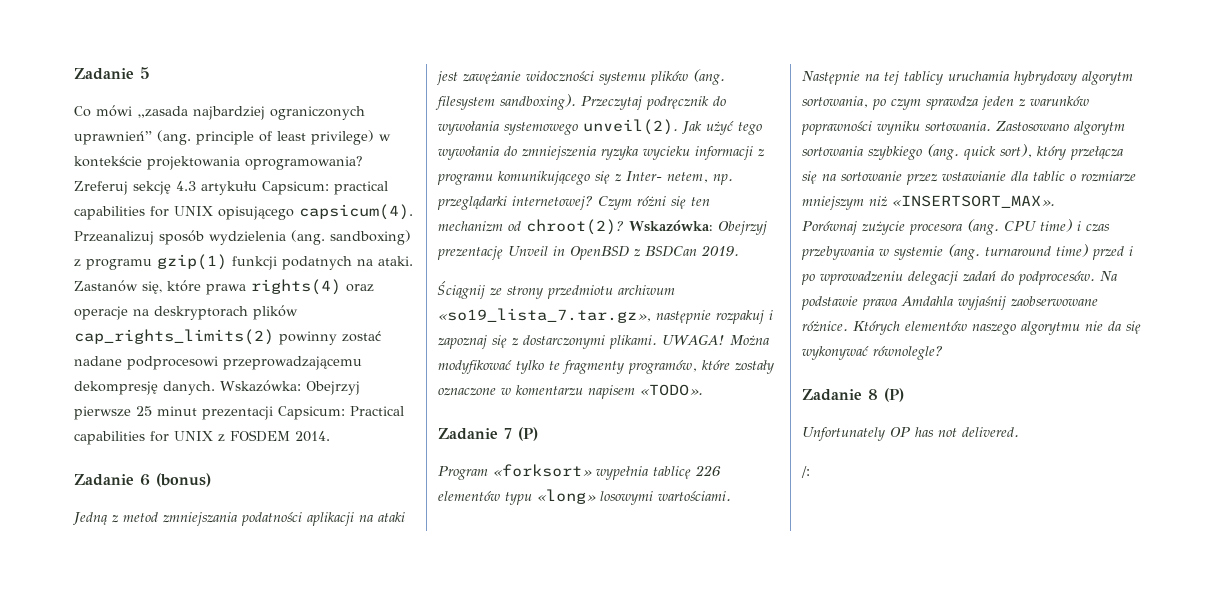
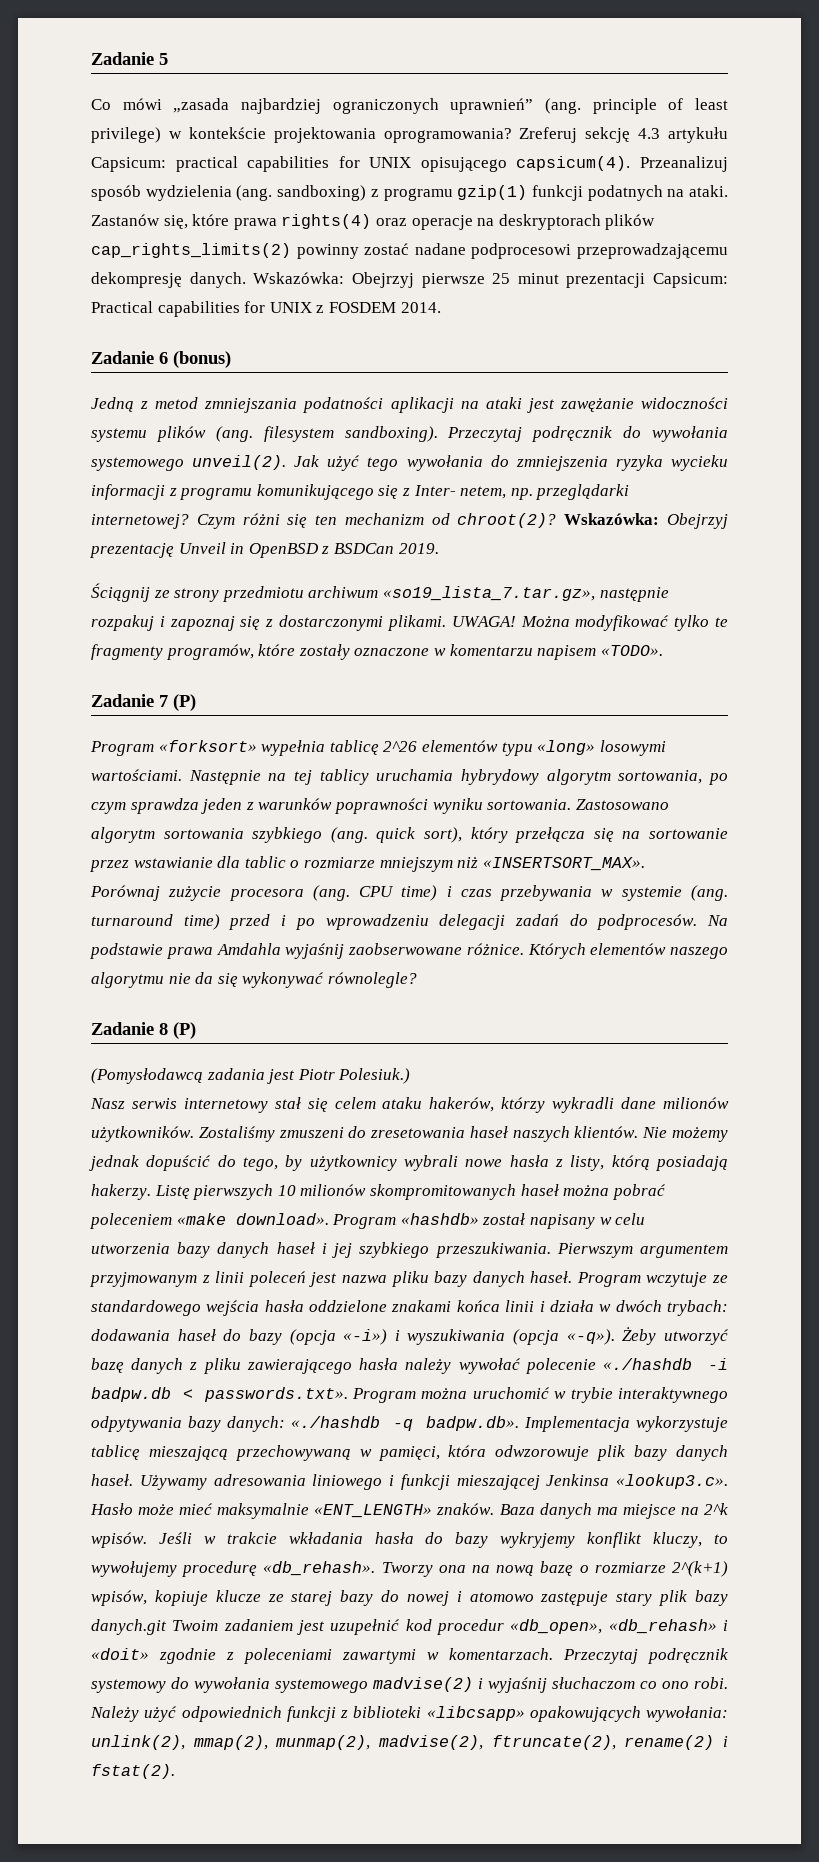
[695,465,721,476] 226 -> [383,741,418,752] 2^26
[802,427,1019,441] [801,466,810,478] Unfortunately OP has not delivered. // /: -> [91,1068,411,1084] [90,1097,729,1113] [91,1126,728,1142] [89,1155,728,1171] [91,1184,666,1200] [90,1213,646,1229] [91,1242,728,1258] [90,1271,728,1287] [91,1300,729,1316] [91,1327,729,1345] [91,1358,728,1374] [91,1387,728,1403] [91,1416,728,1432] [91,1445,728,1461] [91,1474,728,1490] [90,1503,728,1519] [91,1532,728,1548] [91,1561,728,1577] [91,1590,728,1606] [91,1619,728,1635] [91,1648,728,1664] [91,1677,728,1693] [90,1706,728,1722] [91,1735,728,1750] [91,1764,175,1779] (Pomysłodawcą zadania jest Piotr Polesiuk.) // Nasz serwis internetowy stał się celem ataku hakerów, którzy wykradli dane milionów użytkowników. Zostaliśmy zmuszeni do zresetowania haseł naszych klientów. Nie możemy jednak dopuścić do tego, by użytkownicy wybrali nowe hasła z listy, którą posiadają hakerzy. Listę pierwszych 10 milionów skompromitowanych haseł można pobrać poleceniem «make download». Program «hashdb» został napisany w celu utworzenia bazy danych haseł i jej szybkiego przeszukiwania. Pierwszym argumentem przyjmowanym z linii poleceń jest nazwa pliku bazy danych haseł. Program wczytuje ze standardowego wejścia hasła oddzielone znakami końca linii i działa w dwóch trybach: dodawania haseł do bazy (opcja «-i») i wyszukiwania (opcja «-q»). Żeby utworzyć bazę danych z pliku zawierającego hasła należy wywołać polecenie «./hashdb -i badpw.db < passwords.txt». Program można uruchomić w trybie interaktywnego odpytywania bazy danych: «./hashdb -q badpw.db». Implementacja wykorzystuje tablicę mieszającą przechowywaną w pamięci, która odwzorowuje plik bazy danych haseł. Używamy adresowania liniowego i funkcji mieszającej Jenkinsa «lookup3.c». Hasło może mieć maksymalnie «ENT_LENGTH» znaków. Baza danych ma miejsce na 2^k wpisów. Jeśli w trakcie wkładania hasła do bazy wykryjemy konflikt kluczy, to wywołujemy procedurę «db_rehash». Tworzy ona na nową bazę o rozmiarze 2^(k+1) wpisów, kopiuje klucze ze starej bazy do nowej i atomowo zastępuje stary plik bazy danych.git Twoim zadaniem jest uzupełnić kod procedur «db_open», «db_rehash» i «doit» zgodnie z poleceniami zawartymi w komentarzach. Przeczytaj podręcznik systemowy do wywołania systemowego madvise(2) i wyjaśnij słuchaczom co ono robi. Należy użyć odpowiednich funkcji z biblioteki «libcsapp» opakowujących wywołania: unlink(2), mmap(2), munmap(2), madvise(2), ftruncate(2), rename(2) i fstat(2).

